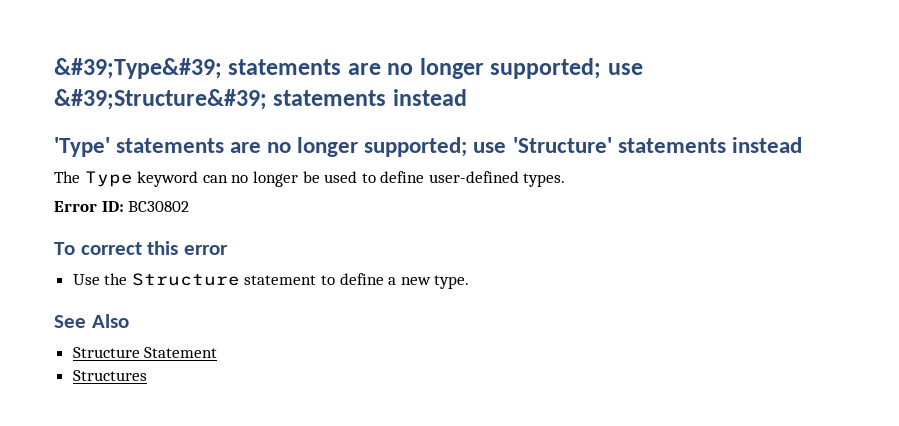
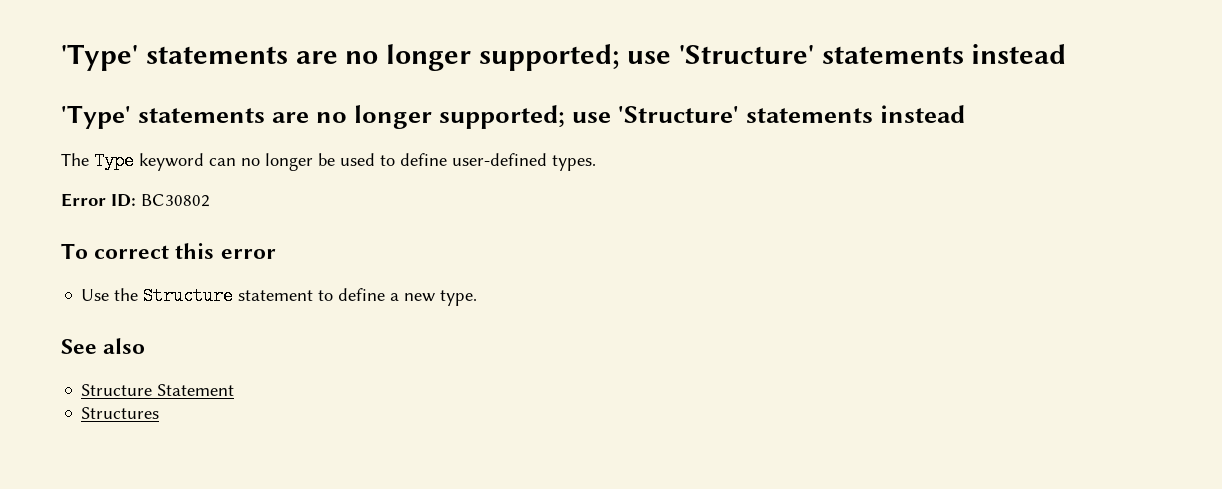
[54,58,643,79] [54,89,267,110] &#39;Type&#39; statements are no longer supported; use &#39;Structure&#39; -> [61,44,814,71] 'Type' statements are no longer supported; use 'Structure'
[91,314,129,328] Also -> [103,338,146,354] also

